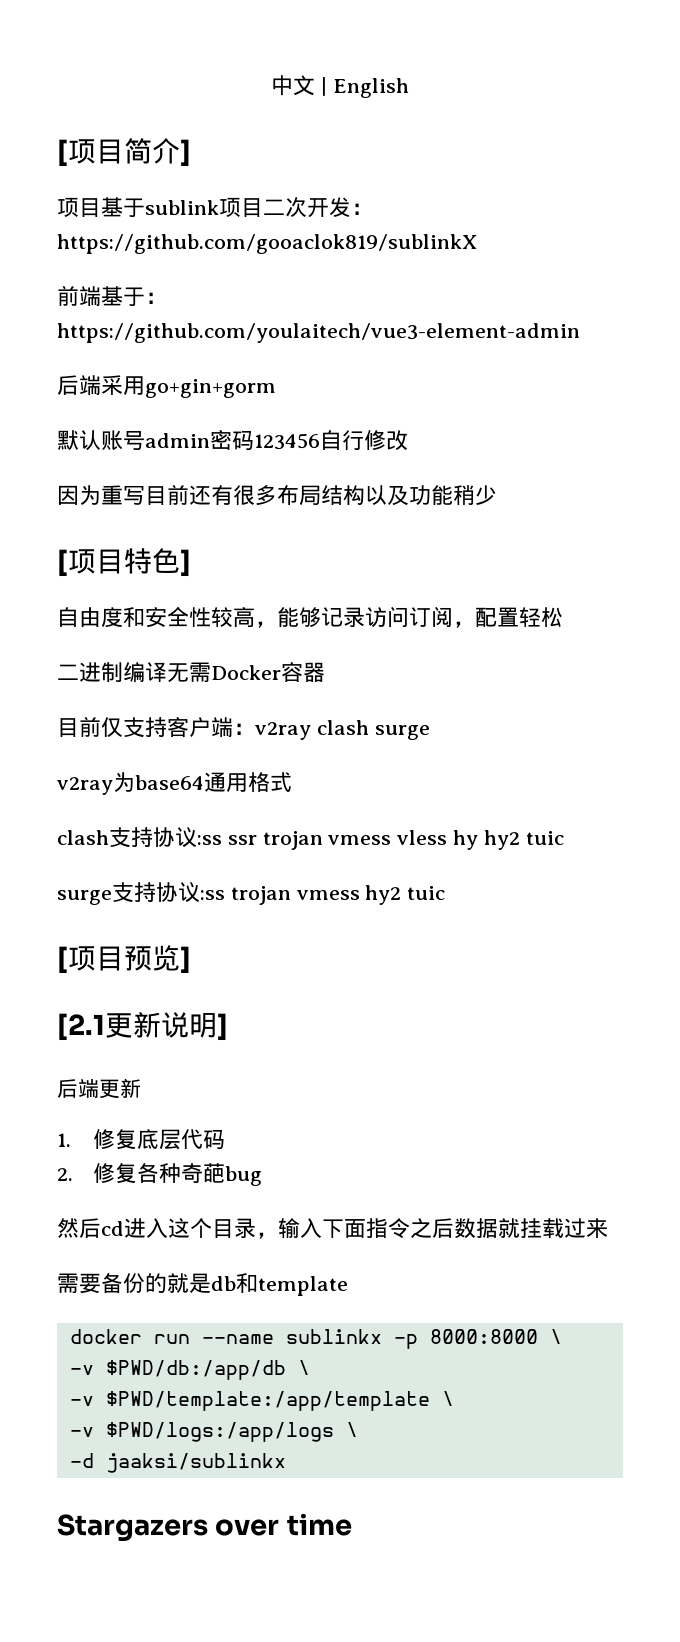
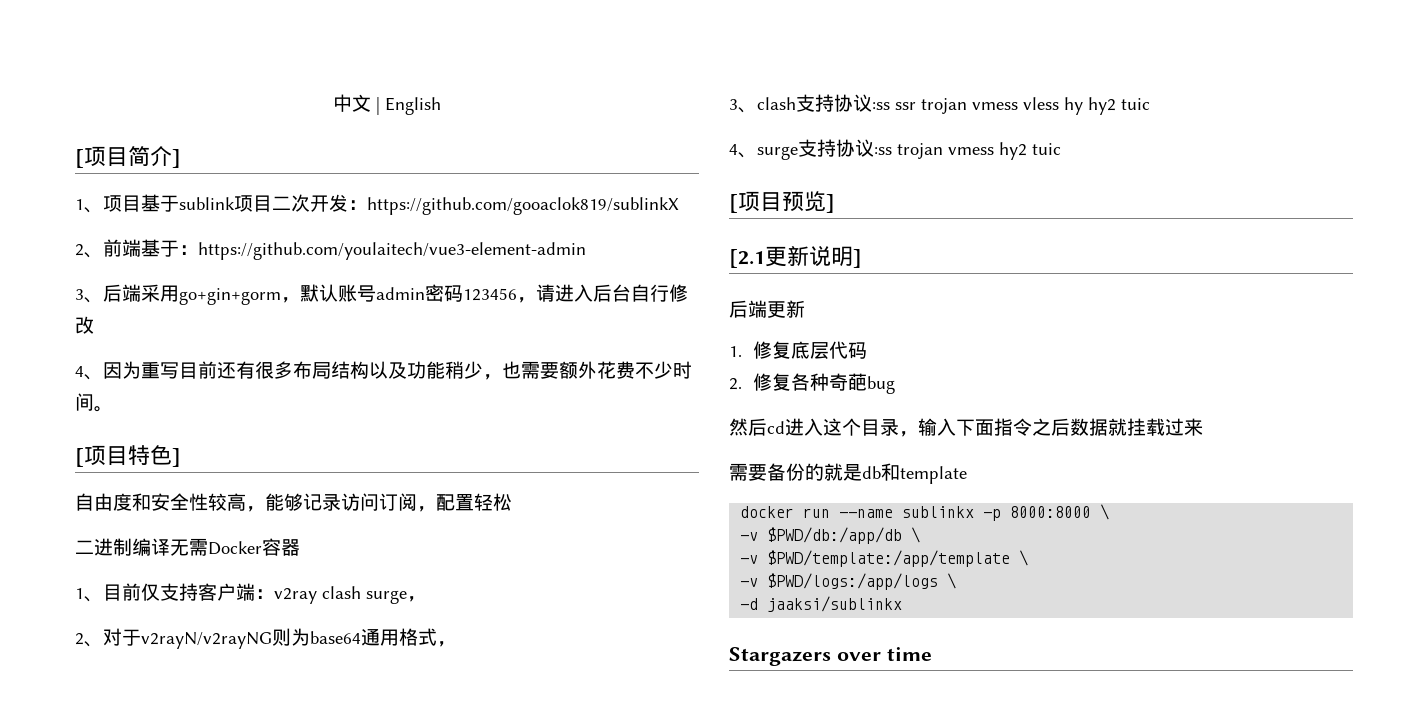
(191, 153) none -> [75,199,103,213] 1、
(477, 244) none -> [75,244,103,258] 2、
(580, 333) none -> [75,289,103,303] 3、
(276, 388) // -> [281,297,300,303] ，
(320, 441) none -> [517,284,631,303] ，请进入后台
(408, 440) none -> [75,366,103,380] 4、
(497, 495) none -> [483,361,692,380] [75,393,113,412] ，也需要额外花费不少时间。
(325, 672) none -> [75,588,103,602] 1、
[57,777,113,795] // v2ray -> [407,596,426,602] [75,628,291,649] ， // 2、对于v2rayN/v2rayNG则
(292, 782) // -> [437,641,456,647] [729,99,757,113] ， // 3、
(564, 838) none -> [729,144,757,158] 4、

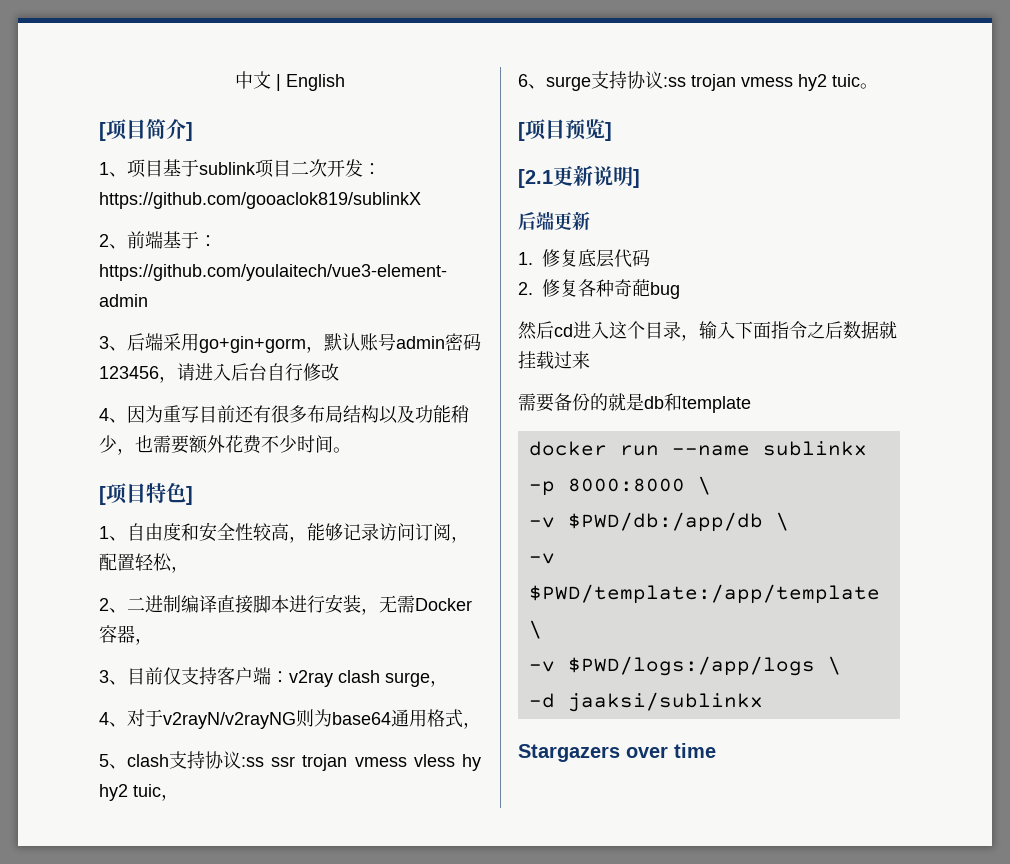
(181, 457) none -> [99,526,127,541] 1、
(512, 502) // -> [171,566,189,573] [99,598,127,613] ， // 2、
(170, 547) none -> [217,594,379,615] 直接脚本进行安装，
[75,588,84,599] // 1 -> [135,638,153,645] [99,670,109,683] ， // 3
[75,633,84,645] 2 -> [99,712,109,725] 4
[729,99,738,110] 3 -> [99,754,109,767] 5
[729,144,738,155] // 4 -> [161,794,179,801] [518,74,528,87] ， // 6
(1061, 149) none -> [860,83,878,89] 。

